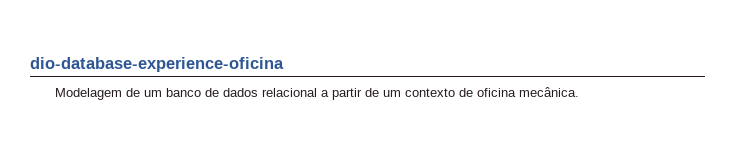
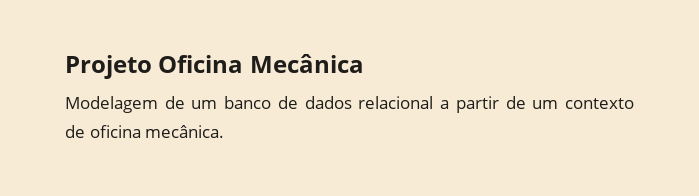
[30,57,284,72] dio-database-experience-oficina -> [65,54,364,79] Projeto Oficina Mecânica

